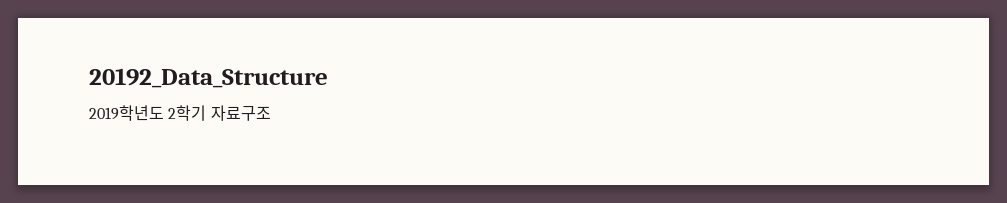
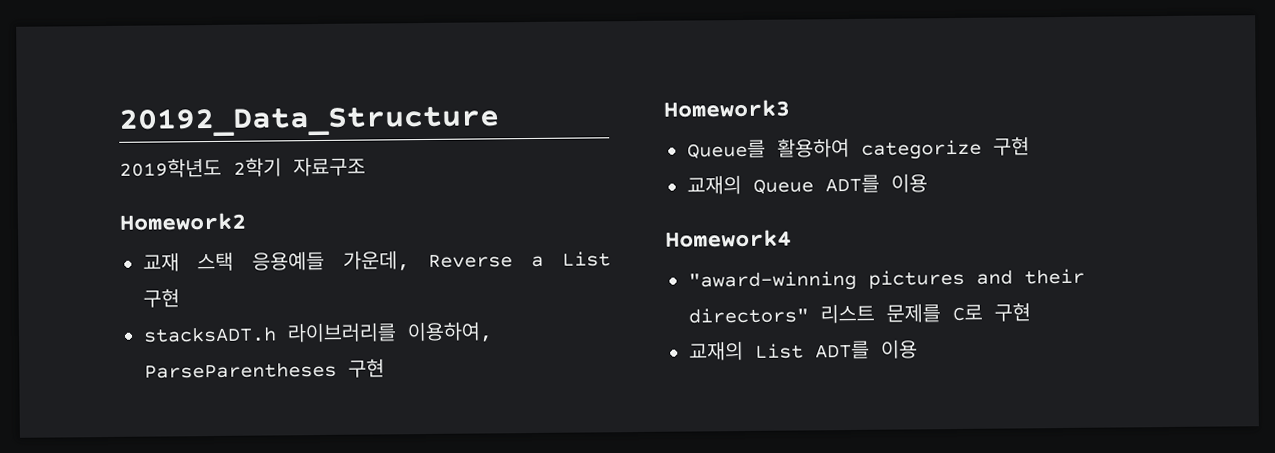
(271, 113) none -> [119,212,247,231] [142,250,611,272] [142,288,180,308] [142,321,493,343] [143,358,385,379] [663,99,790,118] [686,136,1030,160] [686,173,928,195] [665,229,792,248] [687,268,1085,292] [687,302,1031,324] [688,339,918,361] // Homework2 // 교재 스택 응용예들 가운데, Reverse a List 구현 // stacksADT.h 라이브러리를 이용하여, ParseParentheses 구현 // Homework3 // Queue를 활용하여 categorize 구현 // 교재의 Queue ADT를 이용 // Homework4 // "award-winning pictures and their directors" 리스트 문제를 C로 구현 // 교재의 List ADT를 이용

